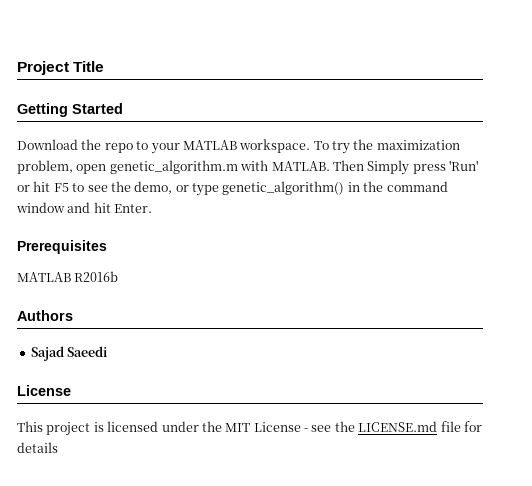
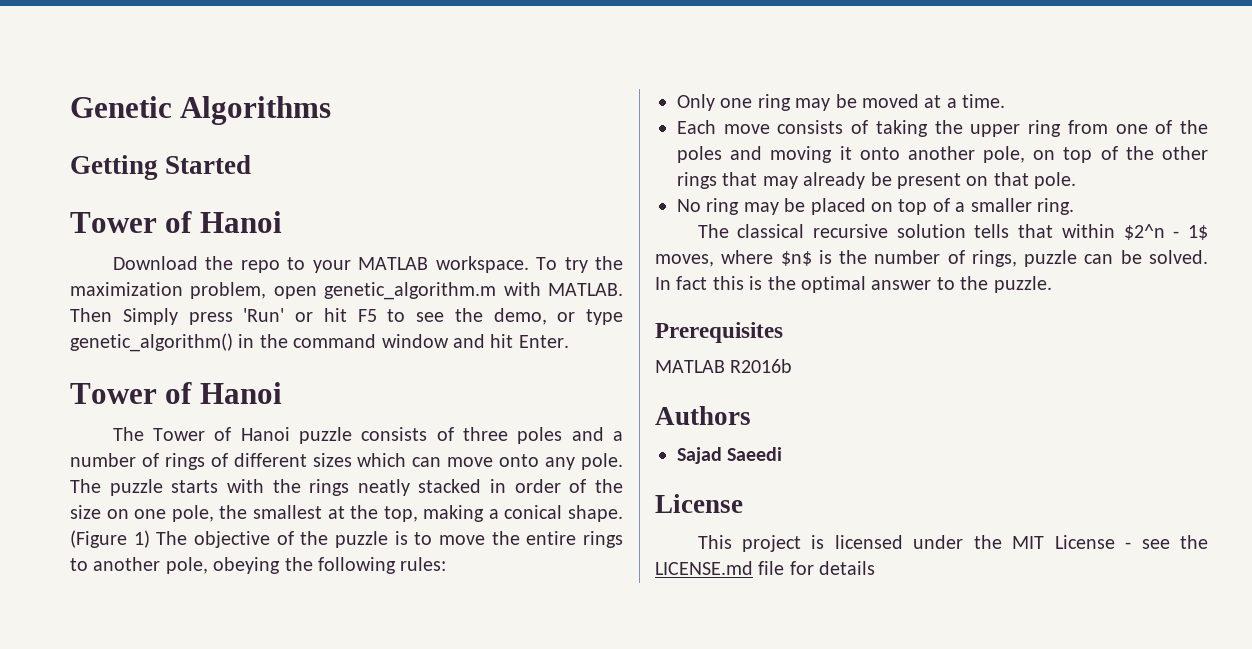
[17,61,105,75] Project Title -> [70,96,332,125] Genetic Algorithms
(123, 108) none -> [70,211,282,233] // Tower of Hanoi
(153, 208) none -> [70,382,282,404] [112,427,624,444] [70,453,624,470] [70,479,623,496] [70,505,623,522] [70,530,624,548] [70,557,447,574] [677,94,1006,111] [677,120,1208,137] [677,146,1208,163] [677,172,1077,189] [677,198,1074,215] [697,224,1208,240] [655,250,1208,267] [655,276,1052,293] // Tower of Hanoi // The Tower of Hanoi puzzle consists of three poles and a number of rings of different sizes which can move onto any pole. The puzzle starts with the rings neatly stacked in order of the size on one pole, the smallest at the top, making a conical shape. (Figure 1) The objective of the puzzle is to move the entire rings to another pole, obeying the following rules: // Only one ring may be moved at a time. // Each move consists of taking the upper ring from one of the poles and moving it onto another pole, on top of the other rings that may already be present on that pole. // No ring may be placed on top of a smaller ring. // The classical recursive solution tells that within $2^n - 1$ moves, where $n$ is the number of rings, puzzle can be solved. In fact this is the optimal answer to the puzzle.

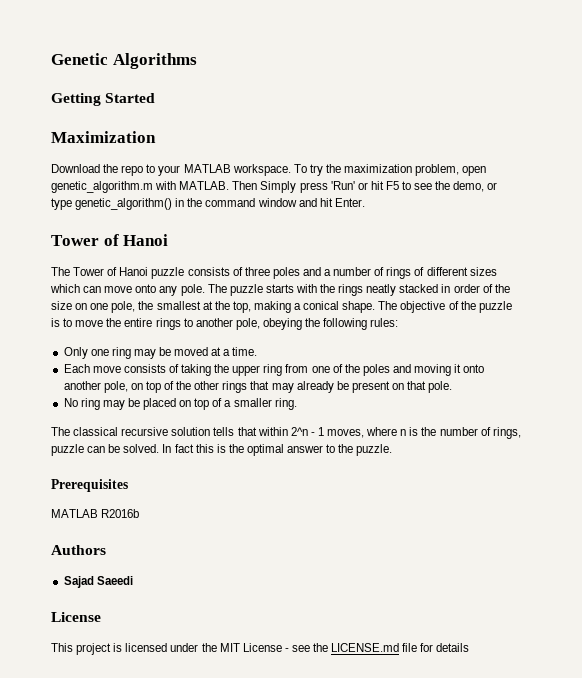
[70,211,282,233] Tower of Hanoi -> [51,131,156,143] Maximization
[70,530,150,548] (Figure 1) -> (376, 307) none
[1123,224,1208,240] $2^n - 1$ -> [290,427,324,436] 2^n - 1
[780,251,812,266] $n$ -> [400,429,407,436] n

